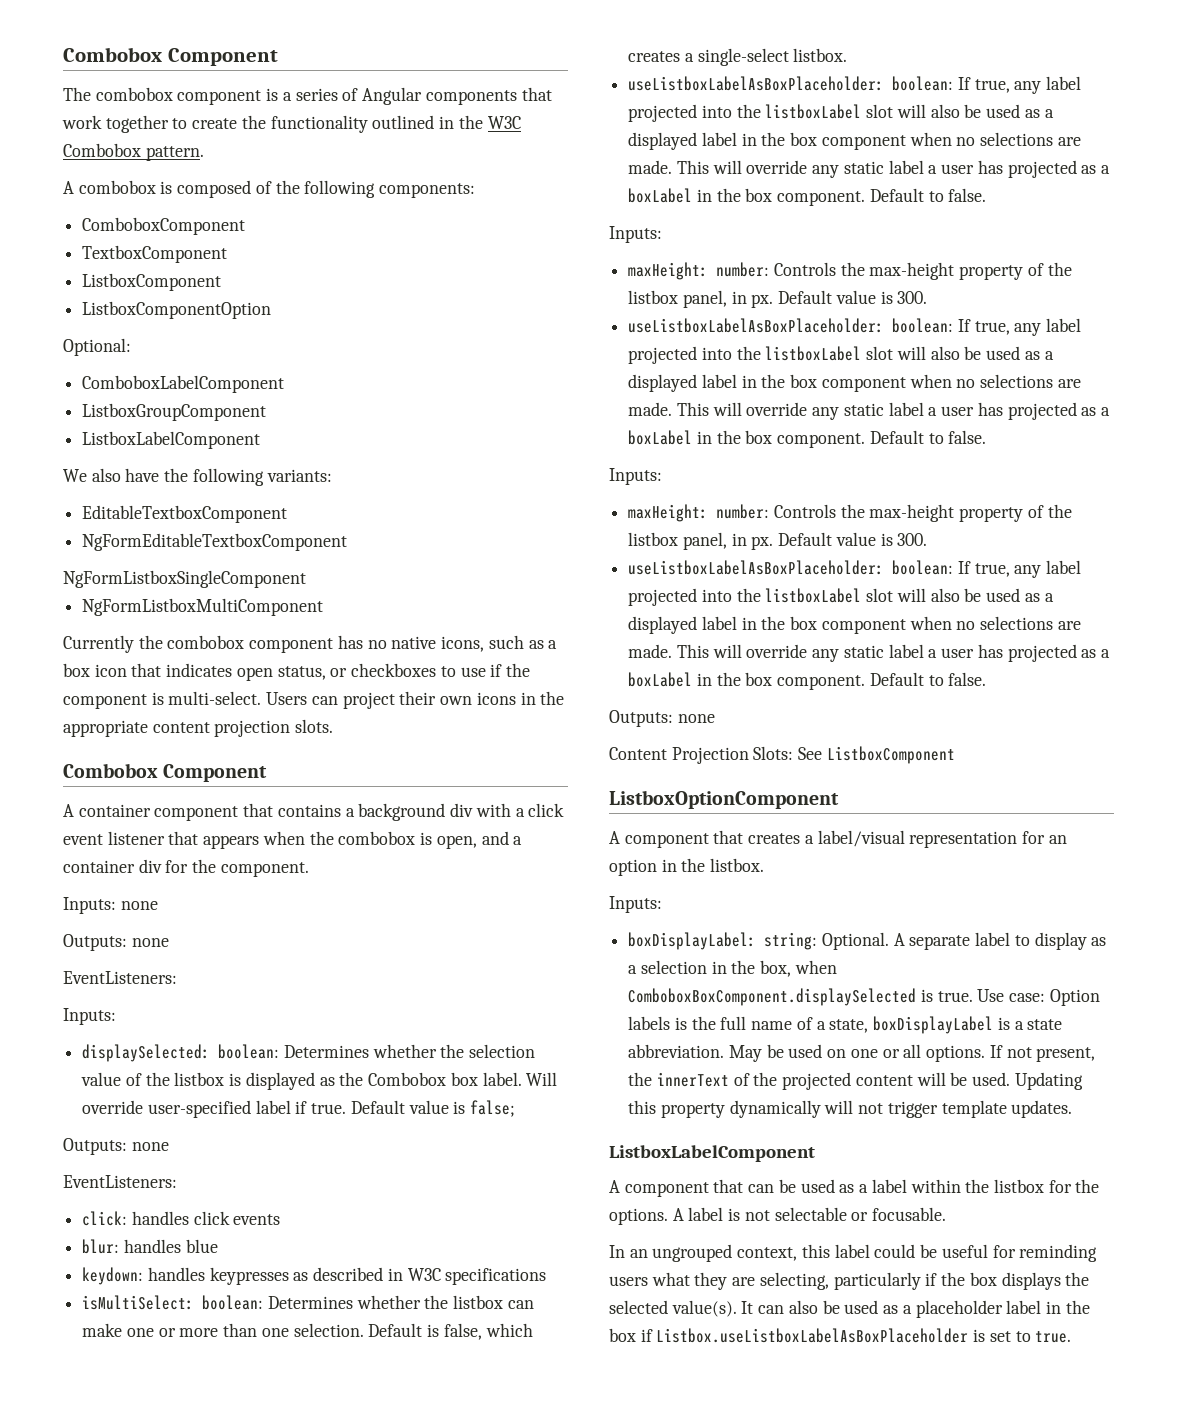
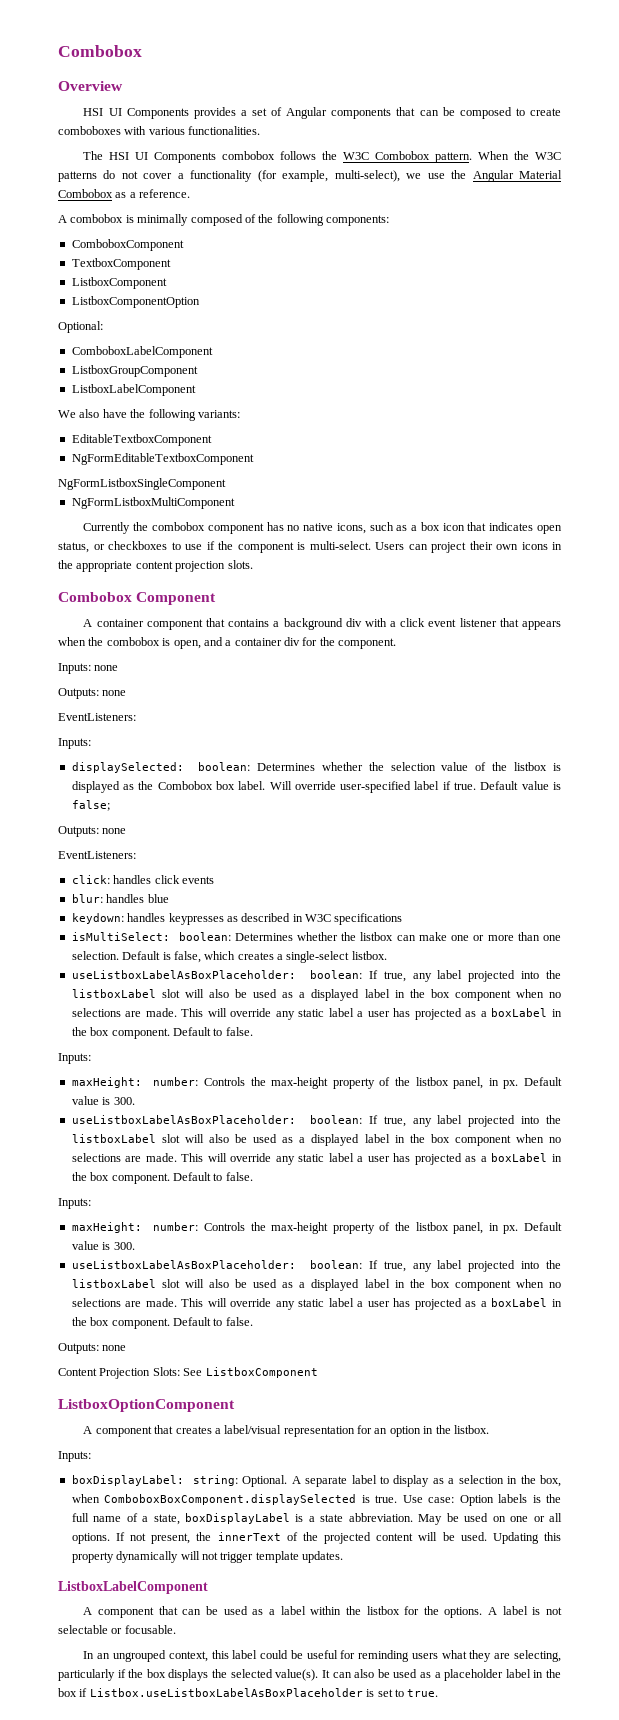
[63,47,278,66] [63,87,552,105] [62,115,521,133] [63,143,204,161] Combobox Component // The combobox component is a series of Angular components that work together to create the functionality outlined in the W3C Combobox pattern. -> [58,45,142,57] [58,81,123,91] [83,107,561,119] [58,126,261,135] [83,151,562,163] [58,170,562,182] [58,189,191,198] Combobox // Overview // HSI UI Components provides a set of Angular components that can be composed to create comboboxes with various functionalities. // The HSI UI Components combobox follows the W3C Combobox pattern. When the W3C patterns do not cover a functionality (for example, multi-select), we use the Angular Material Combobox as a reference.
(173, 187) none -> [137,214,189,226] minimally

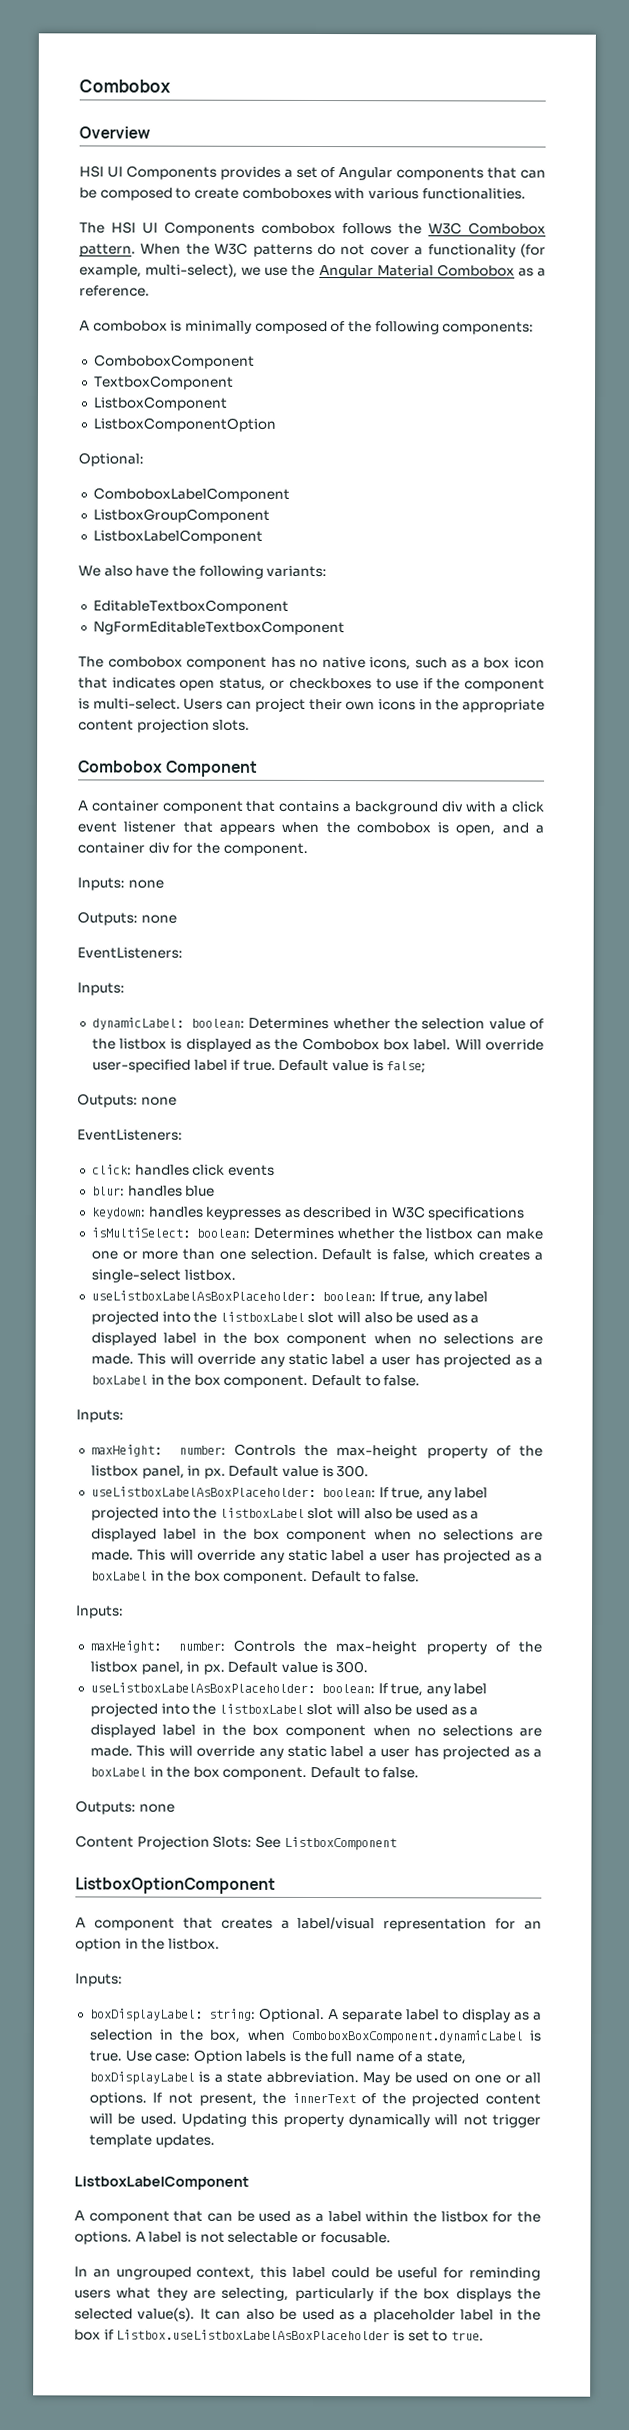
[58,478,226,490] [71,497,235,509] [83,522,149,534] NgFormListboxSingleComponent // NgFormListboxMultiComponent // Currently the -> [78,656,104,668] The
[71,762,184,773] displaySelected: -> [91,1017,184,1030] dynamicLabel:
[104,1494,357,1505] ComboboxBoxComponent.displaySelected -> [290,2029,524,2044] ComboboxBoxComponent.dynamicLabel

